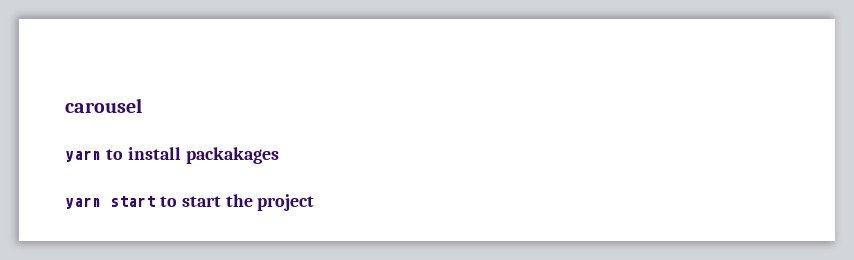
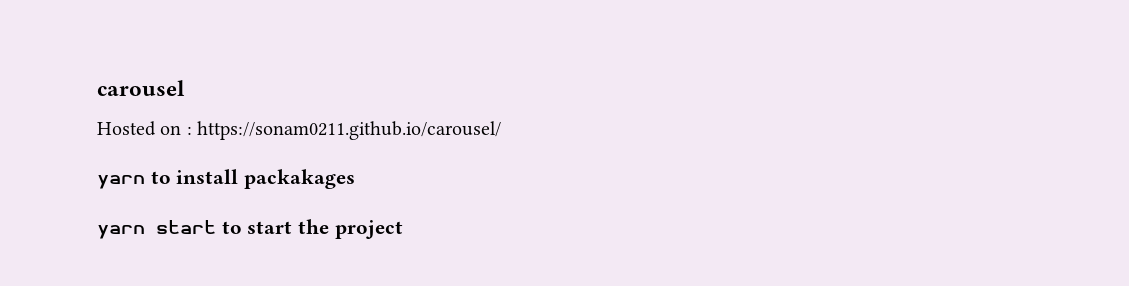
(142, 105) none -> [97,121,502,140] // Hosted on : https://sonam0211.github.io/carousel/

